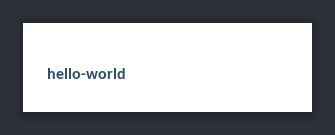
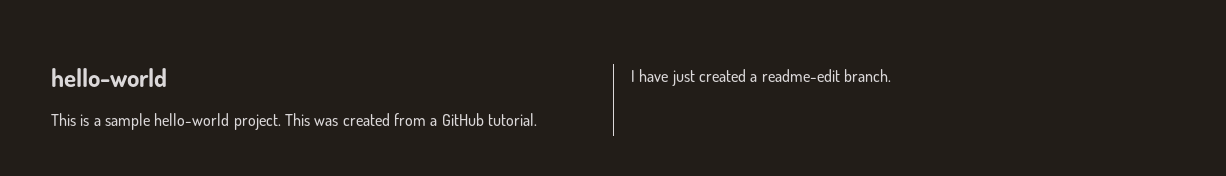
[47,68,126,79] hello-world -> [51,68,167,87] [51,113,537,130] [631,69,891,86] hello-world // This is a sample hello-world project. This was created from a GitHub tutorial. // I have just created a readme-edit branch.

